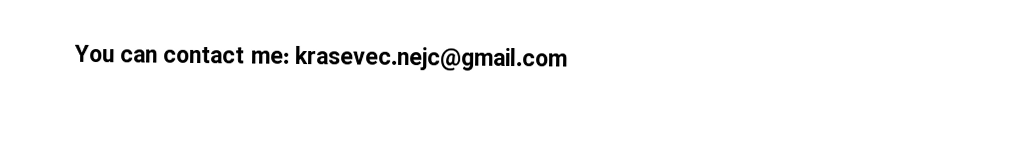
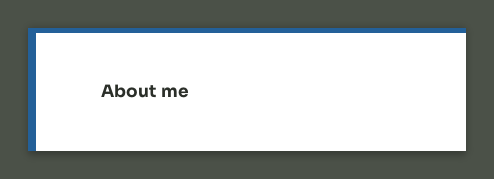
[74,44,568,72] You can contact me: krasevec.nejc@gmail.com -> [101,84,189,98] About me

